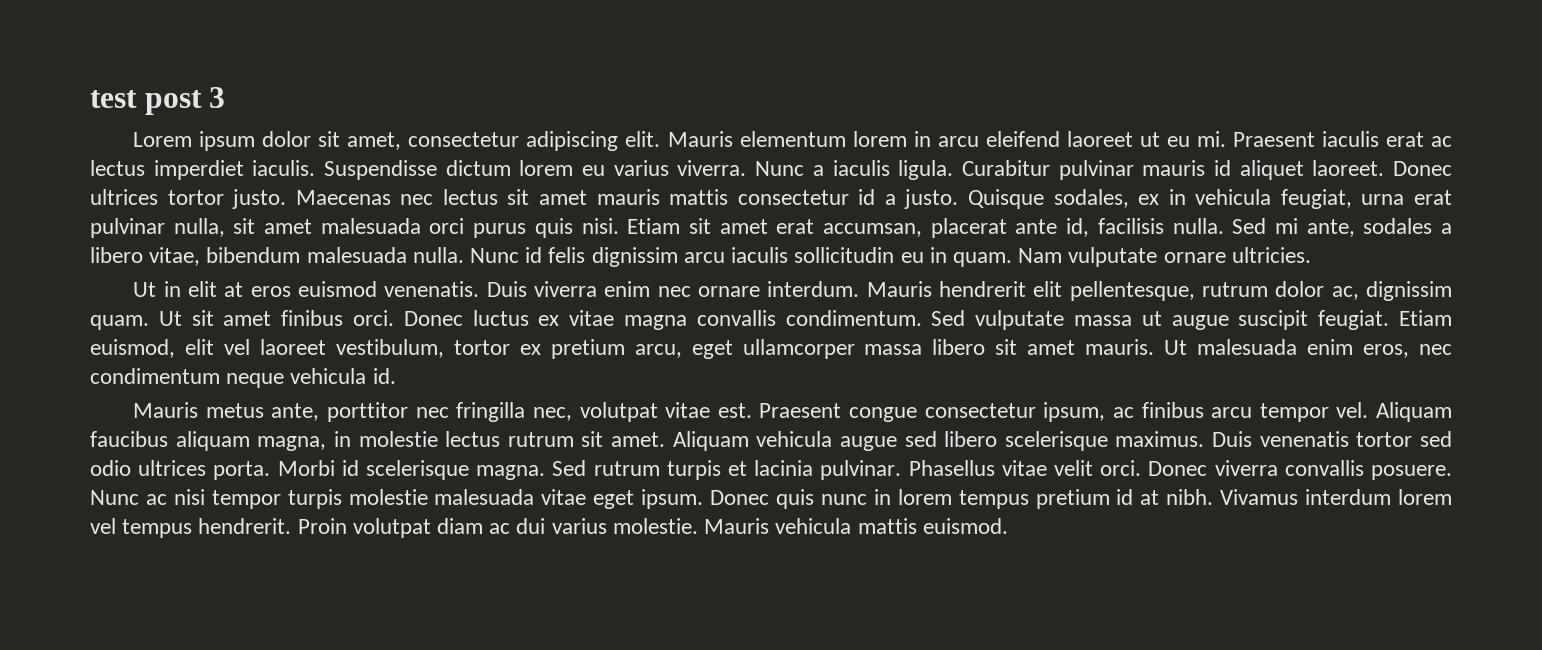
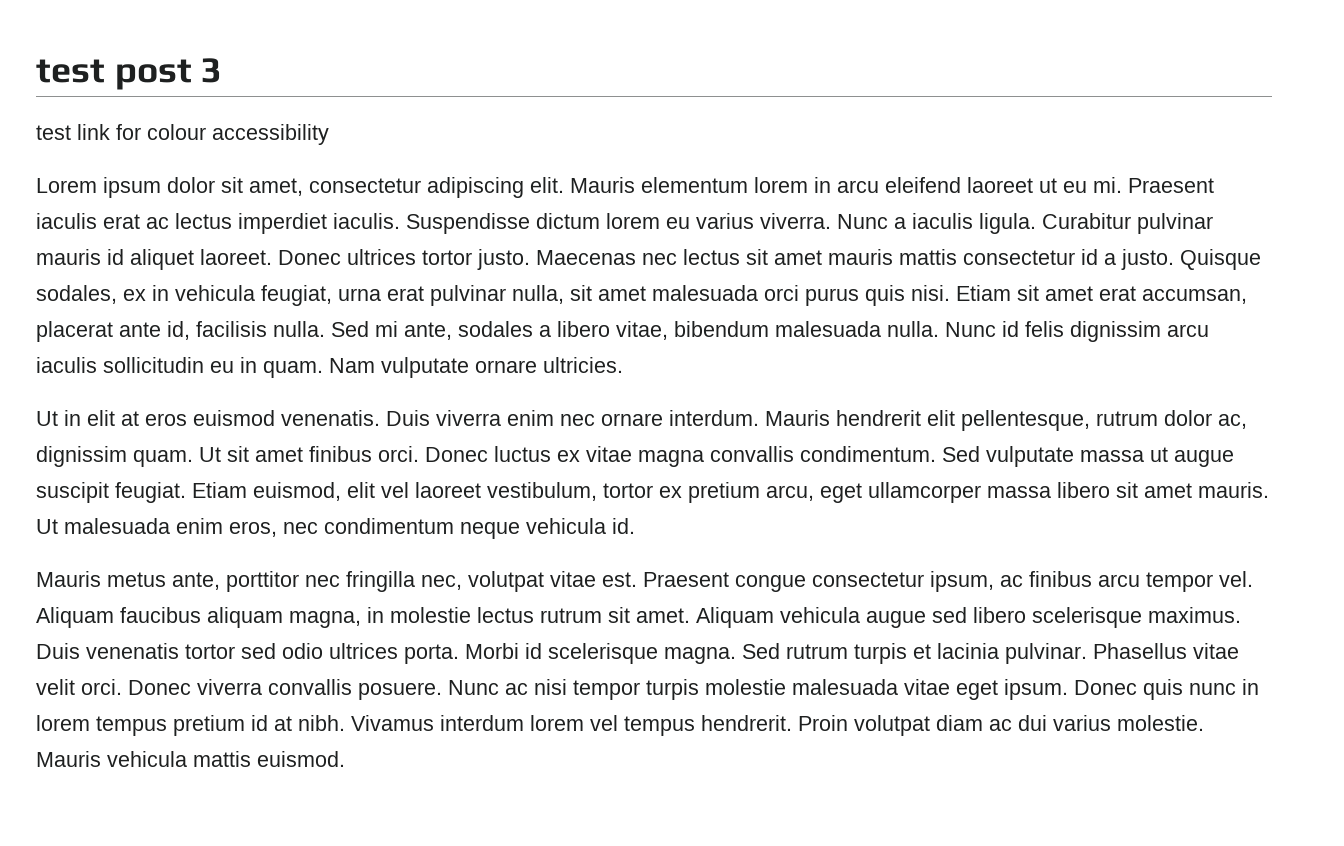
(226, 97) none -> [36,124,329,145] // test link for colour accessibility

